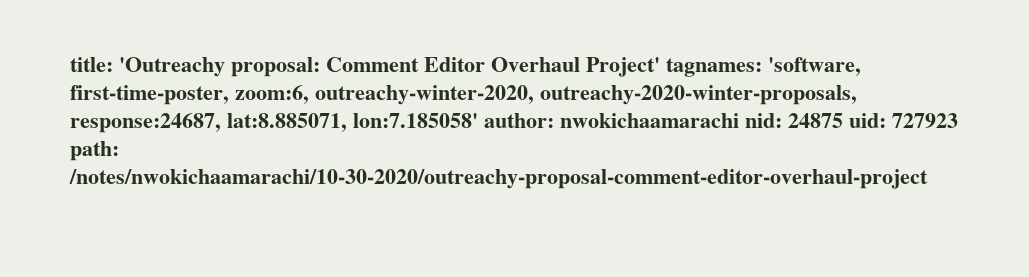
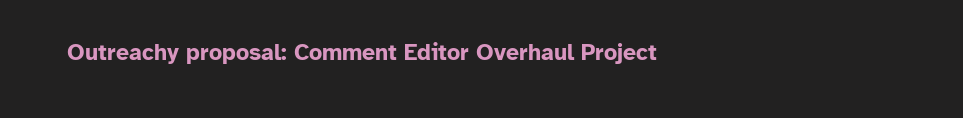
[70,57,225,77] title: 'Outreachy -> [67,44,179,64] Outreachy
[586,57,861,77] [70,85,857,105] [70,113,958,133] [70,141,119,161] [69,169,928,189] Project' tagnames: 'software, first-time-poster, zoom:6, outreachy-winter-2020, outreachy-2020-winter-proposals, response:24687, lat:8.885071, lon:7.185058' author: nwokichaamarachi nid: 24875 uid: 727923 path: /notes/nwokichaamarachi/10-30-2020/outreachy-proposal-comment-editor-overhaul-project -> [581,43,657,64] Project

